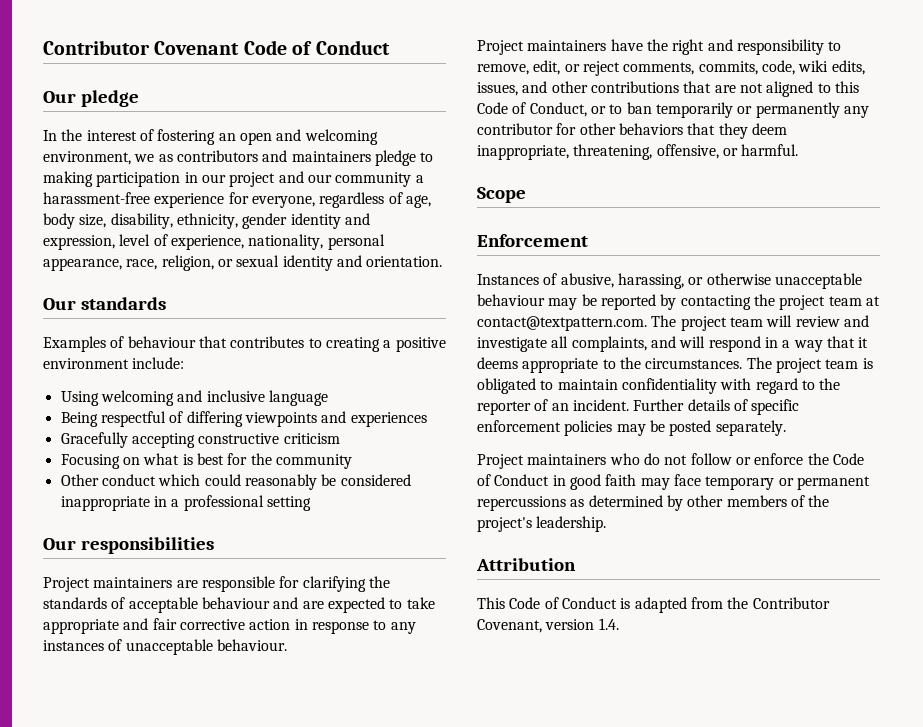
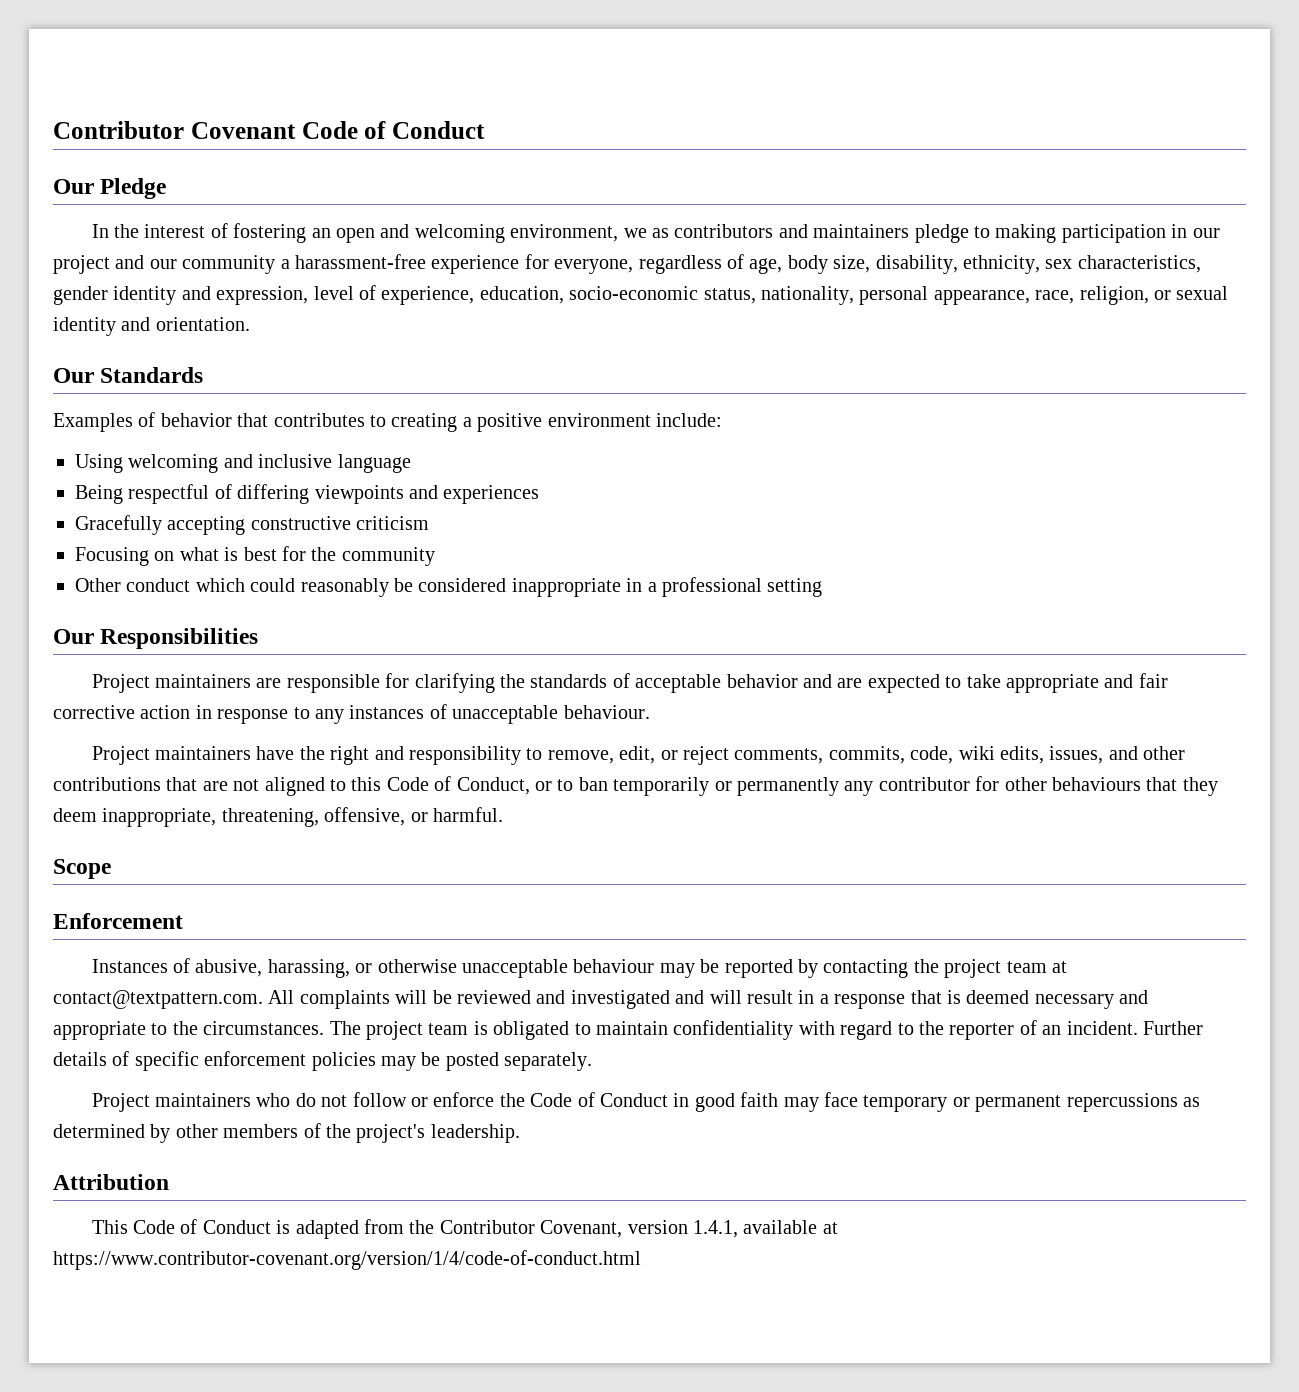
[80,90,139,107] pledge -> [100,178,167,199] Pledge
(238, 221) none -> [1045,255,1201,273] sex characteristics,
(244, 242) none -> [479,286,756,304] education, socio-economic status,
[80,297,166,310] standards -> [100,367,204,383] Standards
[127,336,196,348] behaviour -> [160,413,232,427] behavior
[80,537,214,554] responsibilities -> [100,628,259,649] Responsibilities
[201,597,270,609] behaviour -> [726,674,798,688] behavior
[618,123,683,135] behaviors -> [1051,777,1141,791] behaviours
[651,315,869,331] [477,336,647,352] The project team will review and investigate all complaints, -> [268,990,670,1009] All complaints will be reviewed and investigated
[708,336,869,352] [477,357,518,369] respond in a way that it deems -> [746,990,1149,1009] result in a response that is deemed necessary and
[598,618,619,630] 1.4. -> [692,1220,838,1238] [53,1250,641,1270] 1.4.1, available at https://www.contributor-covenant.org/version/1/4/code-of-conduct.html

